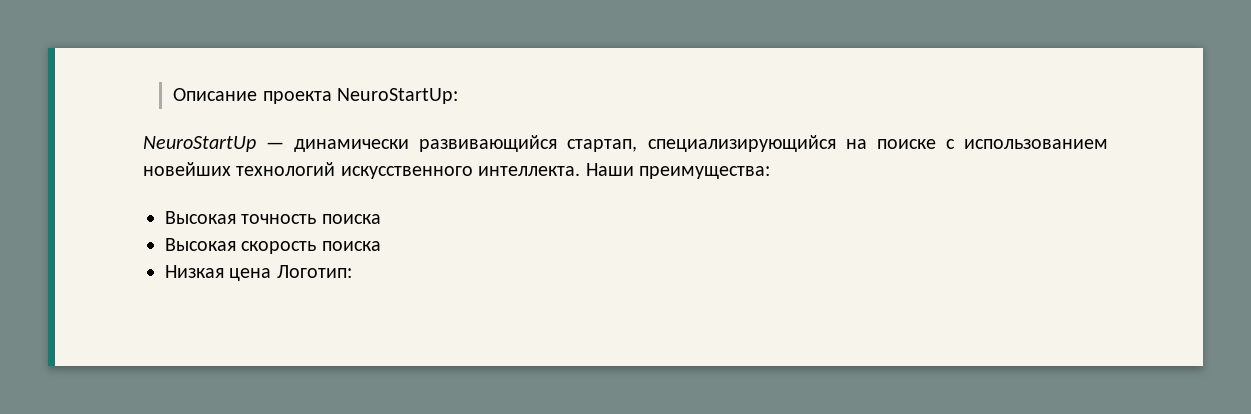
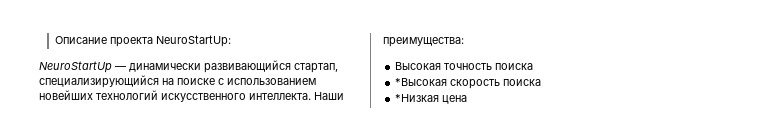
[165,238,236,251] Высокая -> [395,78,448,86] *Высокая
[165,265,352,281] Низкая цена Логотип: -> [395,94,468,104] *Низкая цена

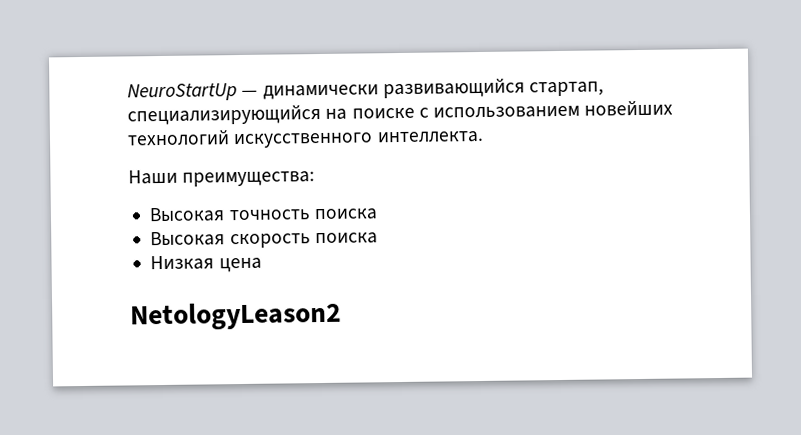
[54,35,231,47] Описание проекта NeuroStartUp: // -> (127, 92) none
(311, 96) none -> (484, 137) //
[395,78,448,86] *Высокая -> [150,231,226,247] Высокая
[395,94,440,102] *Низкая -> [150,255,215,271] Низкая
(468, 99) none -> [130,301,342,331] // NetologyLeason2

